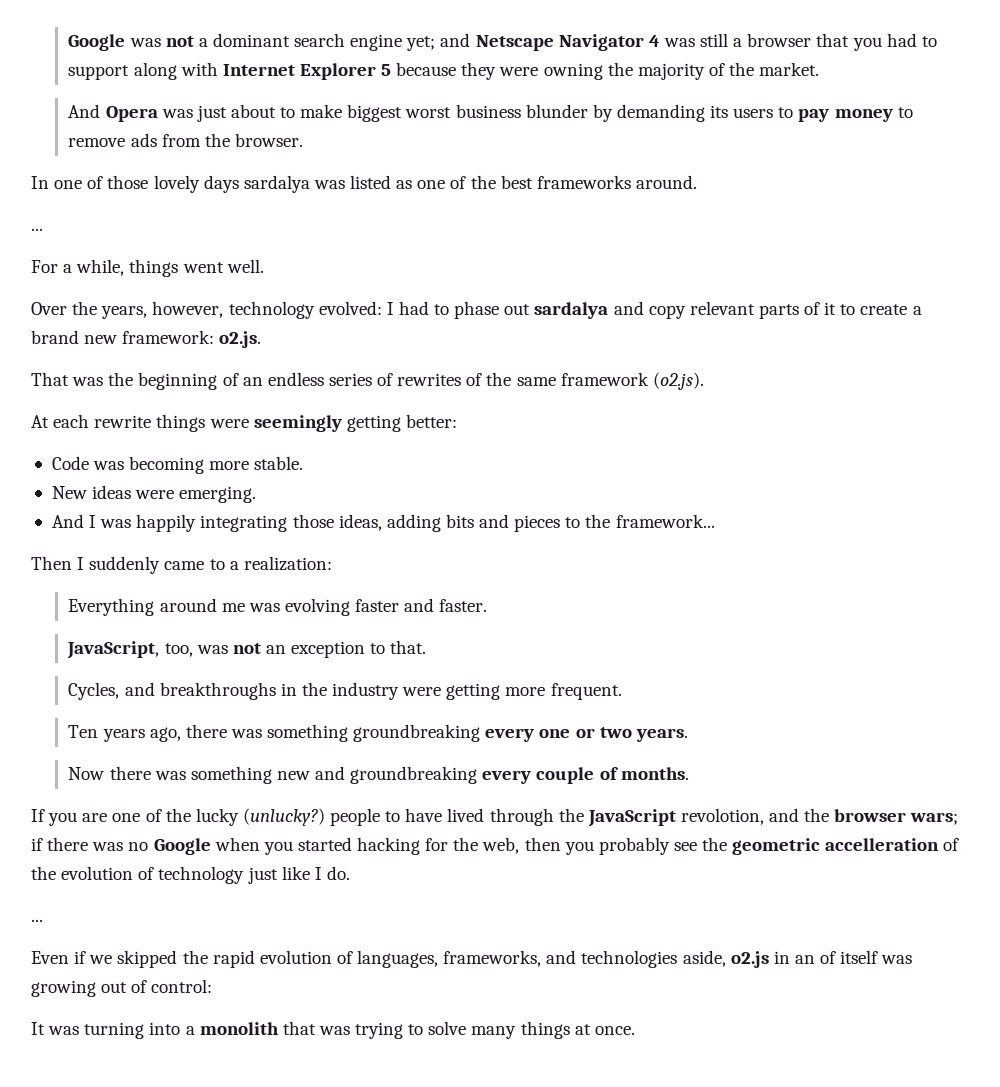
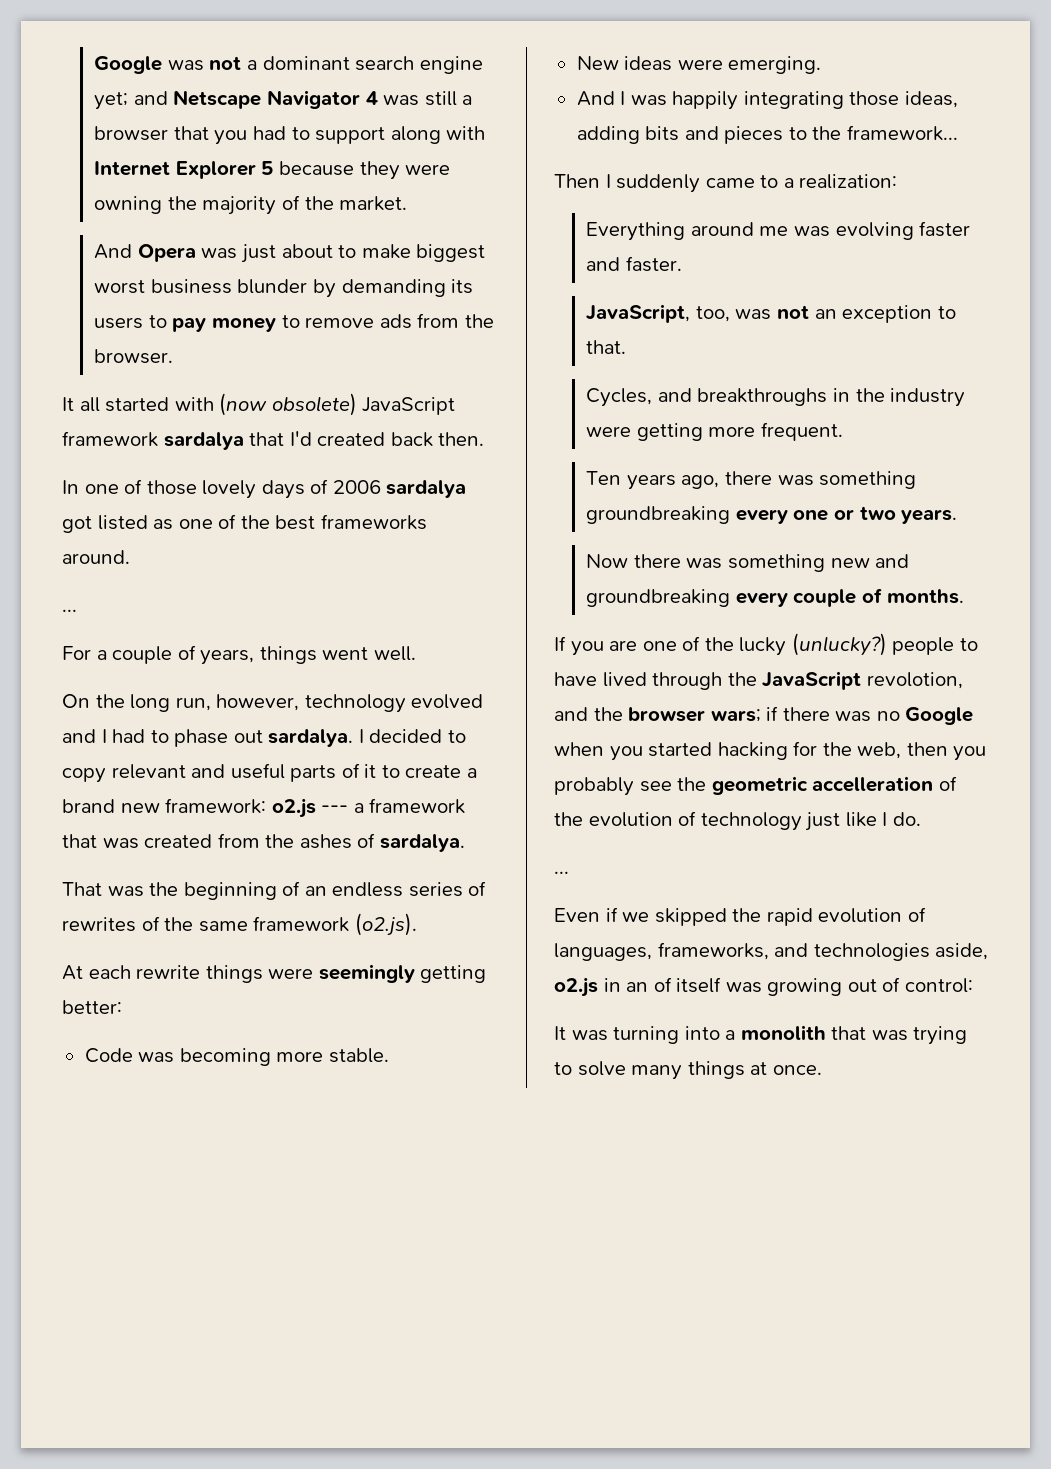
(303, 140) none -> [62,393,456,416] [62,431,485,450] // It all started with (now obsolete) JavaScript framework sardalya that I'd created back then.
[243,175,345,193] sardalya was -> [310,479,467,498] [62,516,92,533] of 2006 sardalya got
[76,259,125,276] while, -> [112,645,255,665] couple of years,
[31,301,382,319] Over the years, however, technology evolved: -> [62,694,484,713] [62,729,96,743] On the long run, however, technology evolved and
[534,301,755,319] sardalya and copy relevant -> [268,729,466,747] [62,763,285,783] sardalya. I decided to copy relevant and useful
[219,331,262,348] o2.js. -> [271,798,466,818] [62,833,465,852] o2.js --- a framework that was created from the ashes of sardalya.

